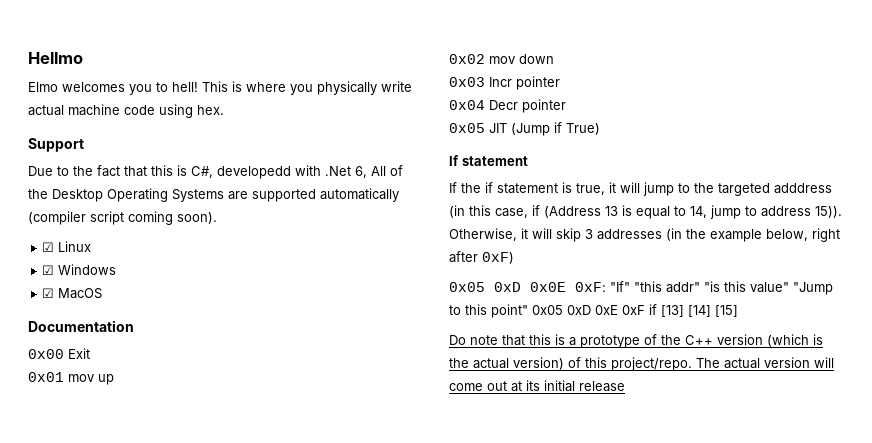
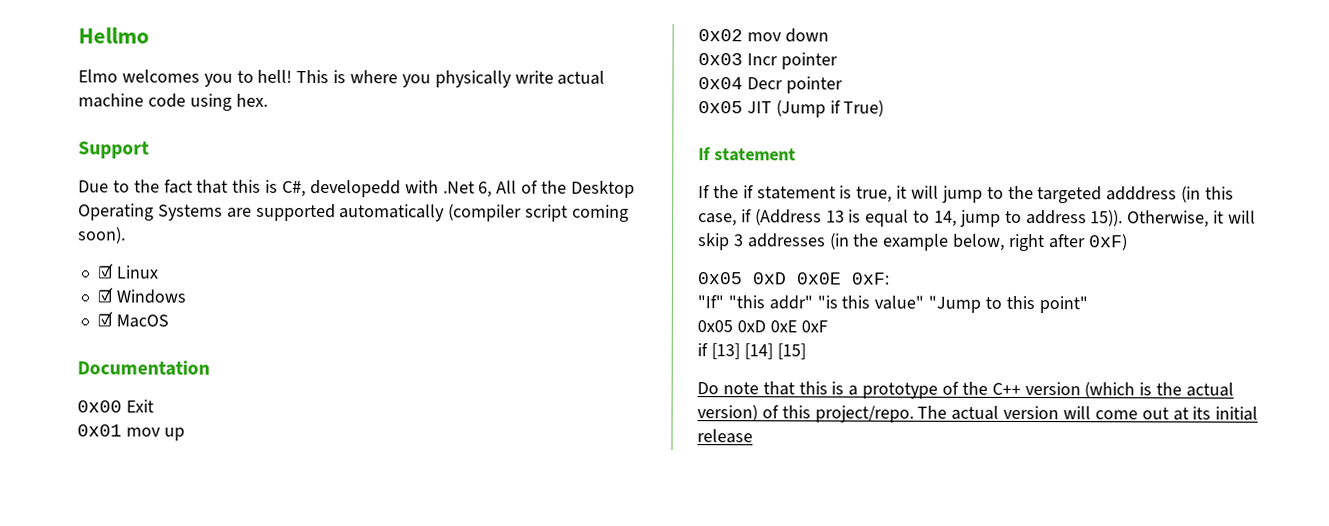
(606, 287) none -> (889, 278) //
(528, 311) none -> (1088, 305) //
(645, 310) none -> (828, 326) //

